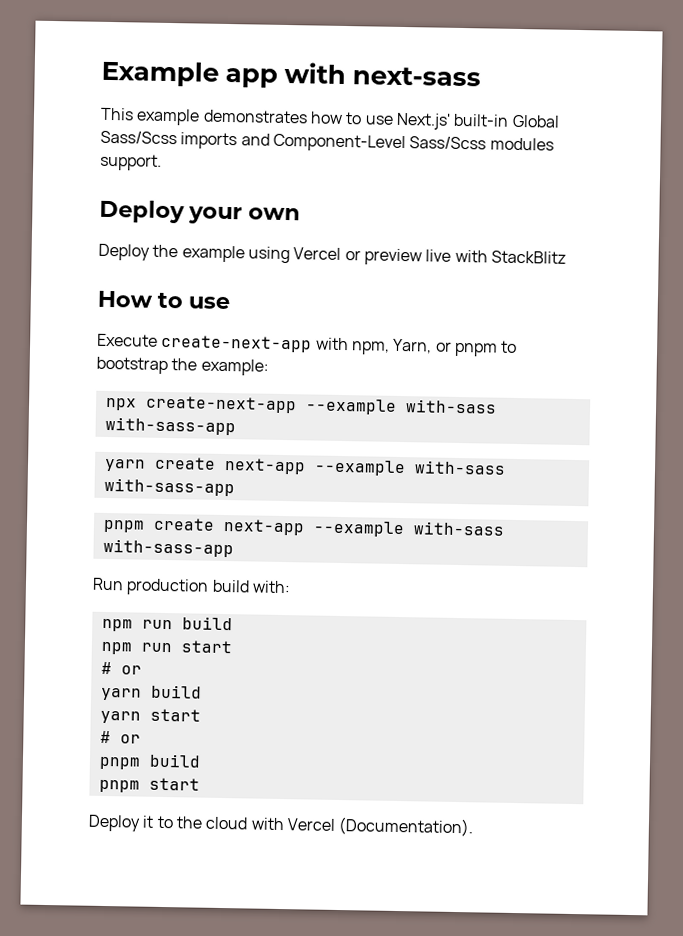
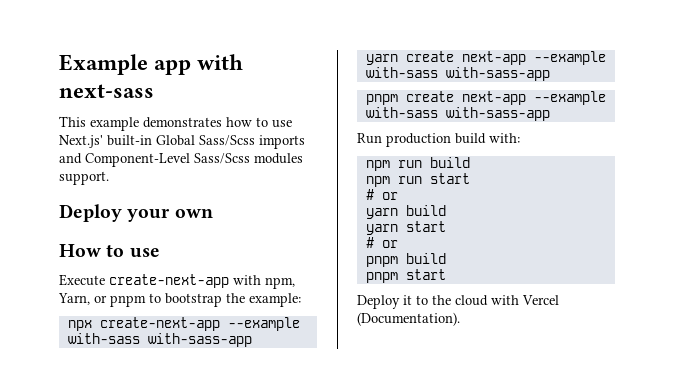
[98,243,566,266] // Deploy the example using Vercel or preview live with StackBlitz -> (213, 213) none

